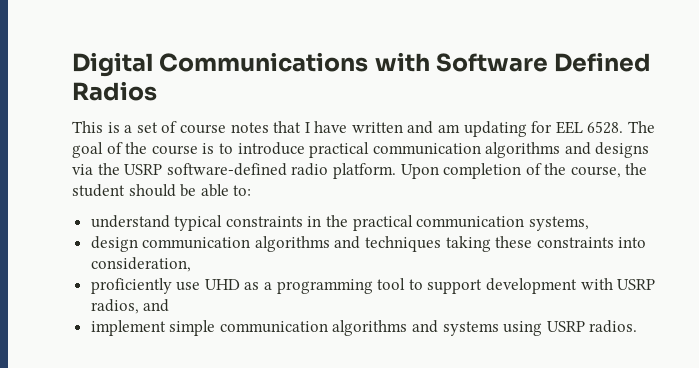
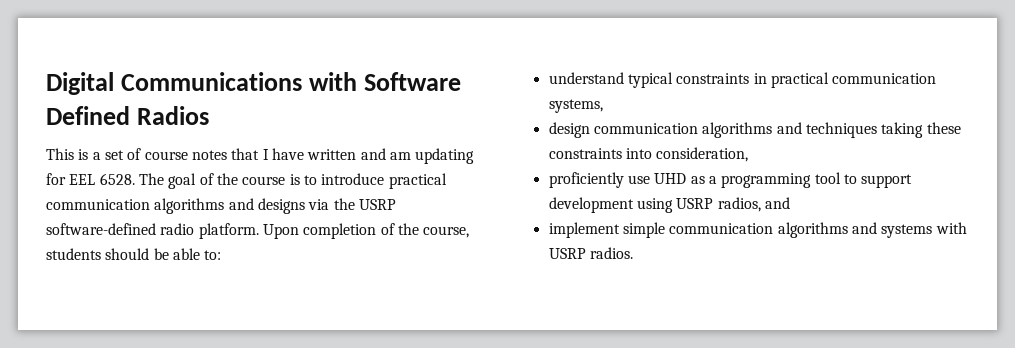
[625,163,648,175] [72,184,125,197] the student -> [46,248,101,260] students
[326,215,349,227] the -> (767, 78) none
[580,278,613,290] with -> [636,198,673,213] using
[503,321,543,336] using -> [935,222,967,234] with

